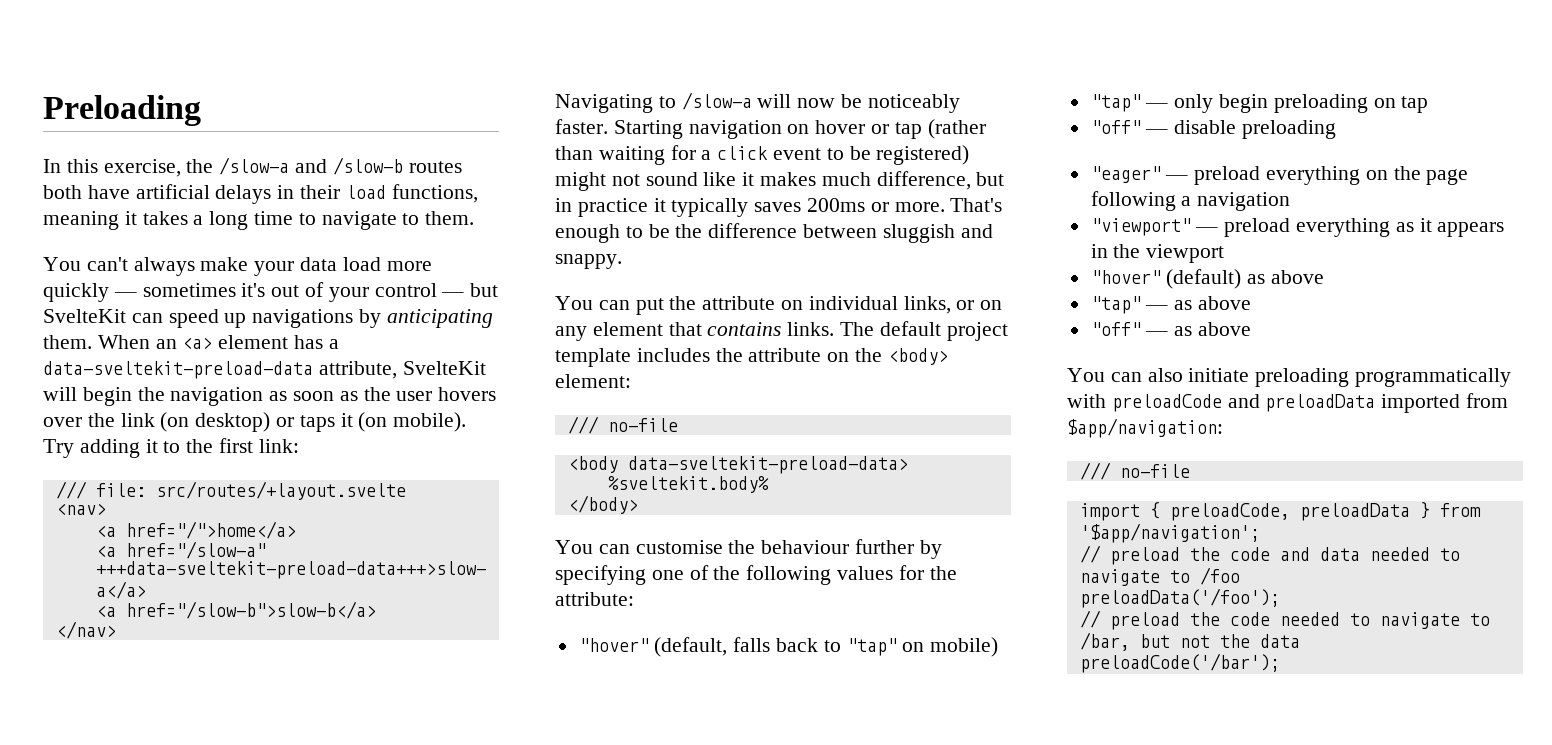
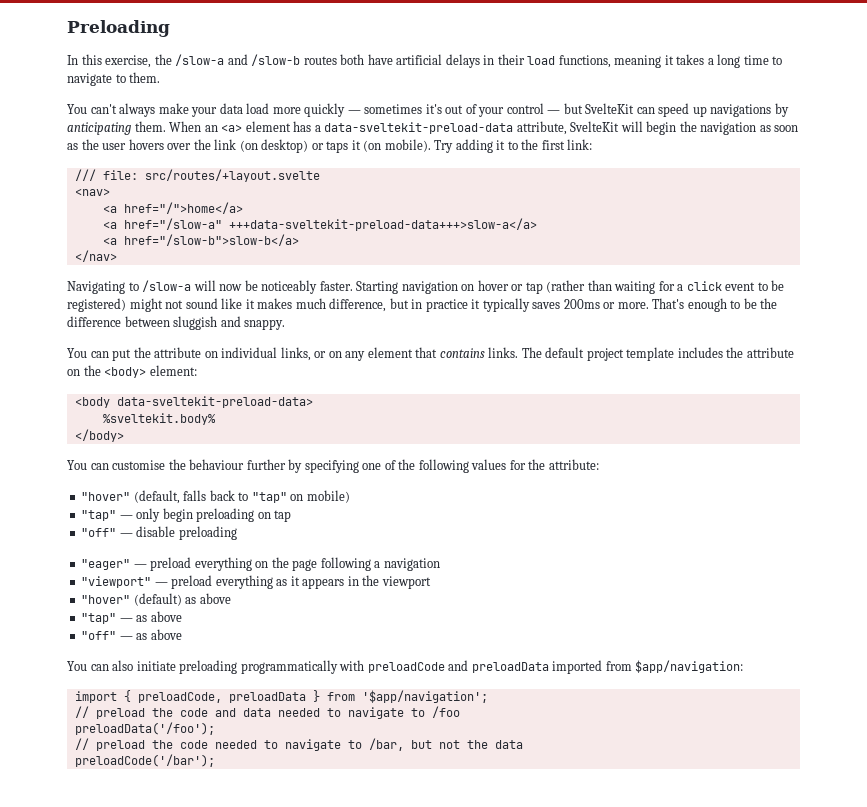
[567,416,678,434] // /// no-file -> (197, 370) none
[1079,462,1190,480] // /// no-file -> (744, 666) none

